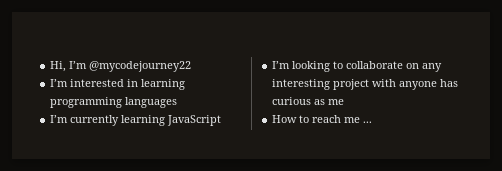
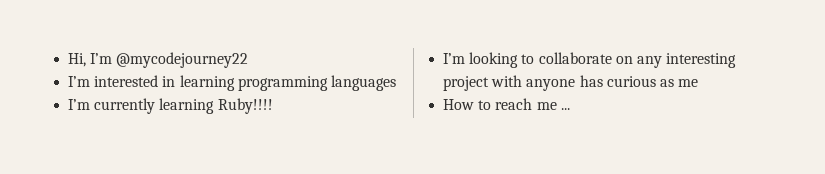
[167,115,222,126] JavaScript -> [217,98,273,114] Ruby!!!!

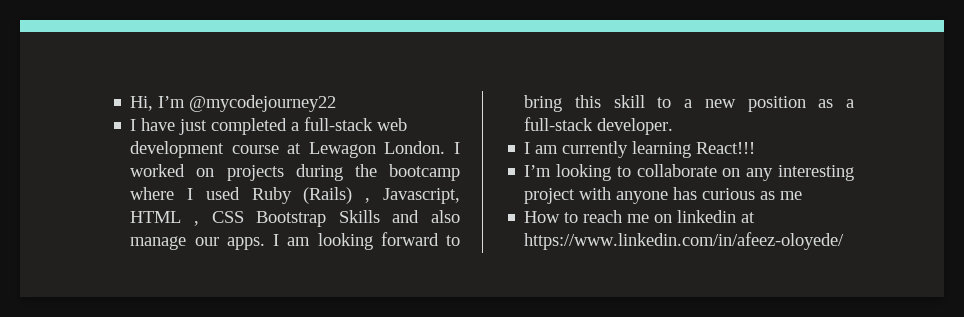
[68,75,396,91] [68,99,91,110] I’m interested in learning programming languages // I’m -> [130,117,408,135] [130,141,460,158] [130,164,460,181] [130,187,460,204] [130,210,460,227] [130,232,460,250] [524,95,854,112] [524,117,674,135] [524,142,559,154] I have just completed a full-stack web development course at Lewagon London. I worked on projects during the bootcamp where I used Ruby (Rails) , Javascript, HTML , CSS Bootstrap Skills and also manage our apps. I am looking forward to bring this skill to a new position as a full-stack developer. // I am
[217,98,273,114] Ruby!!!! -> [696,142,756,154] React!!!
[560,108,570,110] ... -> [654,210,756,223] [524,232,845,250] on linkedin at https://www.linkedin.com/in/afeez-oloyede/

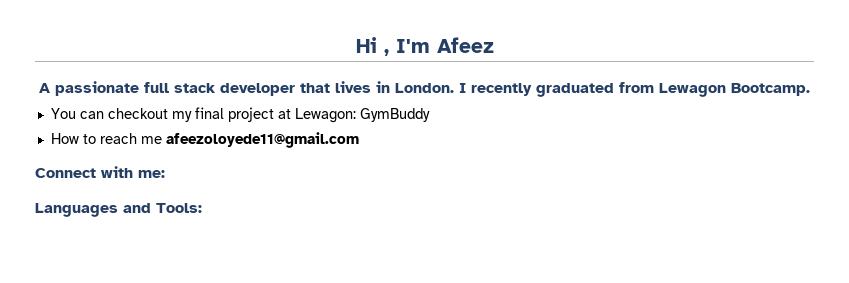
[130,95,337,112] [130,117,408,135] [130,141,460,158] [130,164,460,181] [130,187,460,204] [130,210,460,227] [130,232,460,250] [524,95,854,112] [524,117,674,135] [524,141,756,158] [524,164,854,181] [524,187,803,204] [524,210,756,223] [524,232,845,250] Hi, I’m @mycodejourney22 // I have just completed a full-stack web development course at Lewagon London. I worked on projects during the bootcamp where I used Ruby (Rails) , Javascript, HTML , CSS Bootstrap Skills and also manage our apps. I am looking forward to bring this skill to a new position as a full-stack developer. // I am currently learning React!!! // I’m looking to collaborate on any interesting project with anyone has curious as me // How to reach me on linkedin at https://www.linkedin.com/in/afeez-oloyede/ -> [355,37,494,56] [39,81,810,97] [50,107,430,123] [50,132,359,148] [35,166,165,178] [35,203,202,217] Hi , I'm Afeez // A passionate full stack developer that lives in London. I recently graduated from Lewagon Bootcamp. // You can checkout my final project at Lewagon: GymBuddy // How to reach me afeezoloyede11@gmail.com // Connect with me: // Languages and Tools:

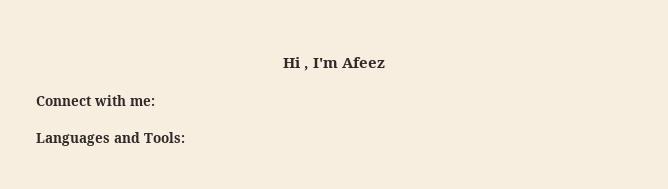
[39,81,810,97] [50,107,430,123] [50,132,359,148] // A passionate full stack developer that lives in London. I recently graduated from Lewagon Bootcamp. // You can checkout my final project at Lewagon: GymBuddy // How to reach me afeezoloyede11@gmail.com -> (385, 62) none

